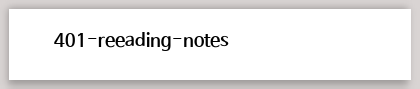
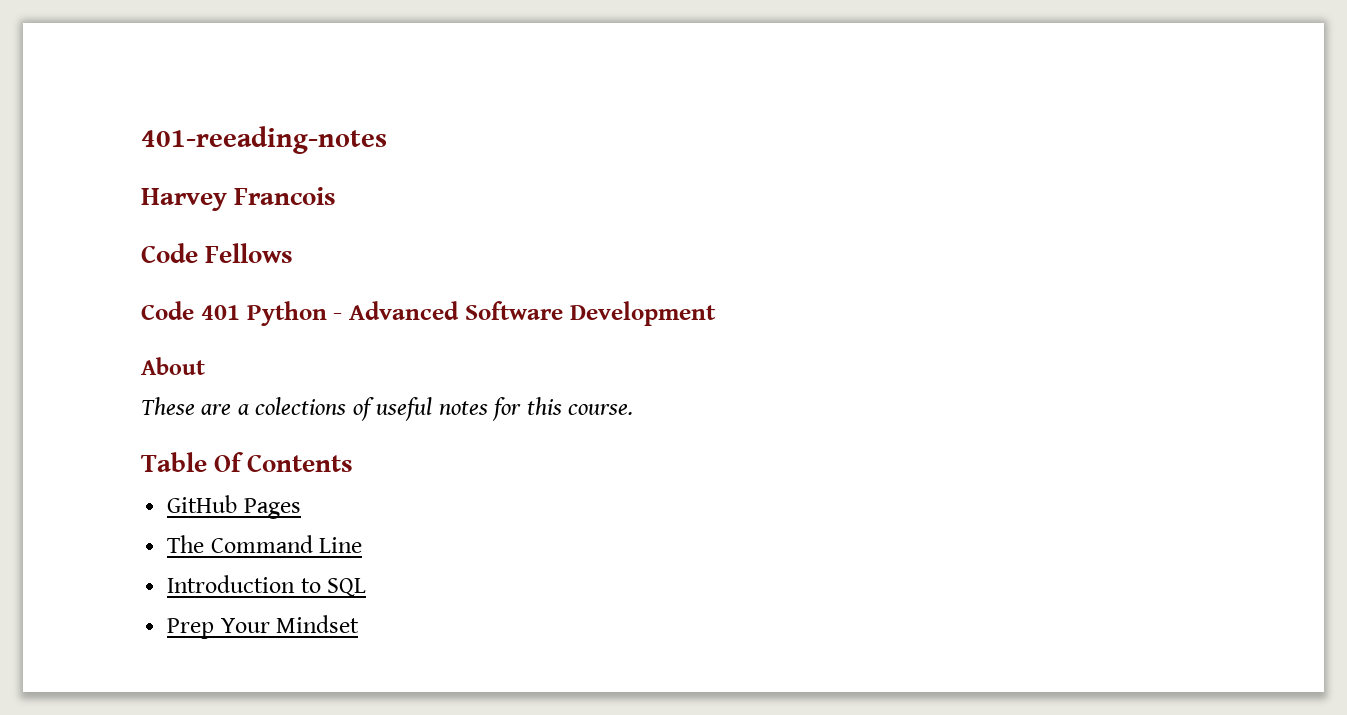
(229, 41) none -> [141,187,337,211] [141,243,294,263] [141,301,716,326] [141,357,205,375] [141,397,634,421] [141,452,354,472] [167,495,301,519] [167,535,363,553] [167,575,367,597] [167,615,360,639] // Harvey Francois // Code Fellows // Code 401 Python - Advanced Software Development // About // These are a colections of useful notes for this course. // Table Of Contents // GitHub Pages // The Command Line // Introduction to SQL // Prep Your Mindset

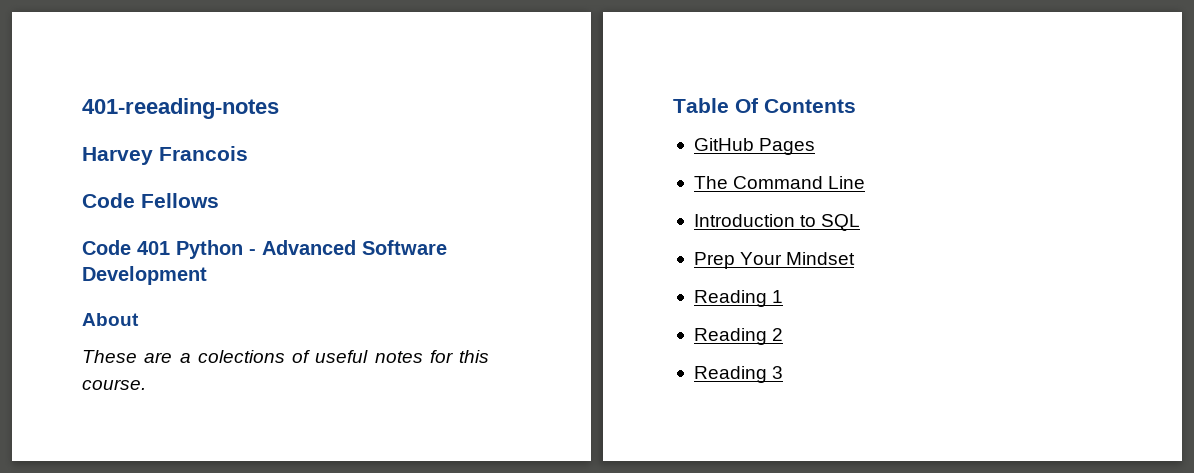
(360, 624) none -> [693,290,784,307] [693,328,784,345] [693,366,784,383] // Reading 1 // Reading 2 // Reading 3

